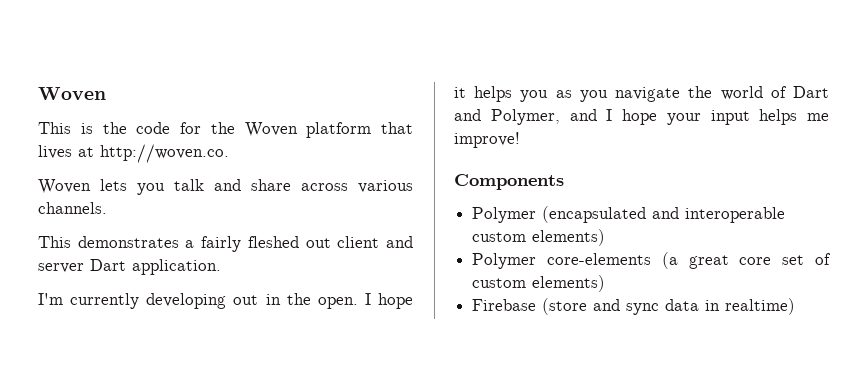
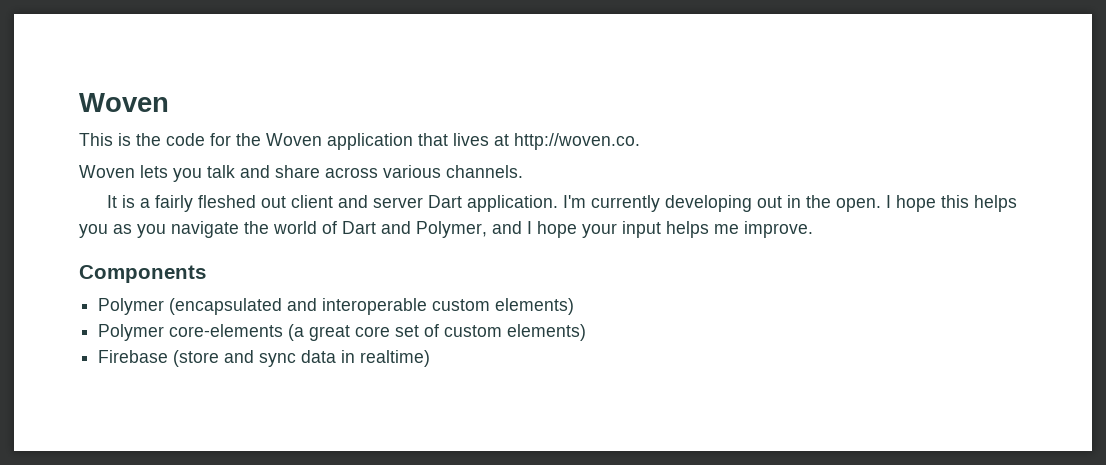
[306,122,372,138] platform -> [327,133,413,150] application
[38,236,179,248] This demonstrates -> [107,195,136,208] It is
(221, 267) // -> (559, 203) none
[454,87,466,98] it -> [941,195,970,208] this
[454,132,520,148] improve! -> [744,221,813,238] improve.

